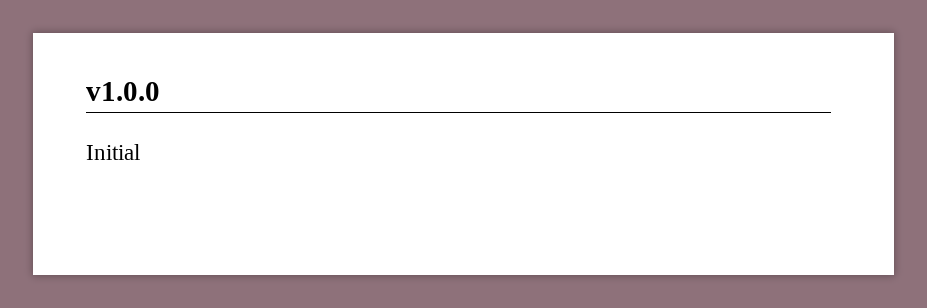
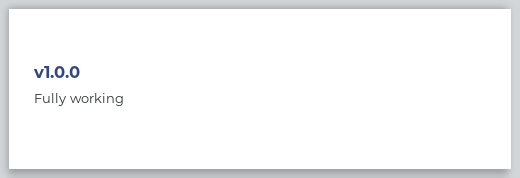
[86,144,140,160] Initial -> [34,93,124,106] Fully working

